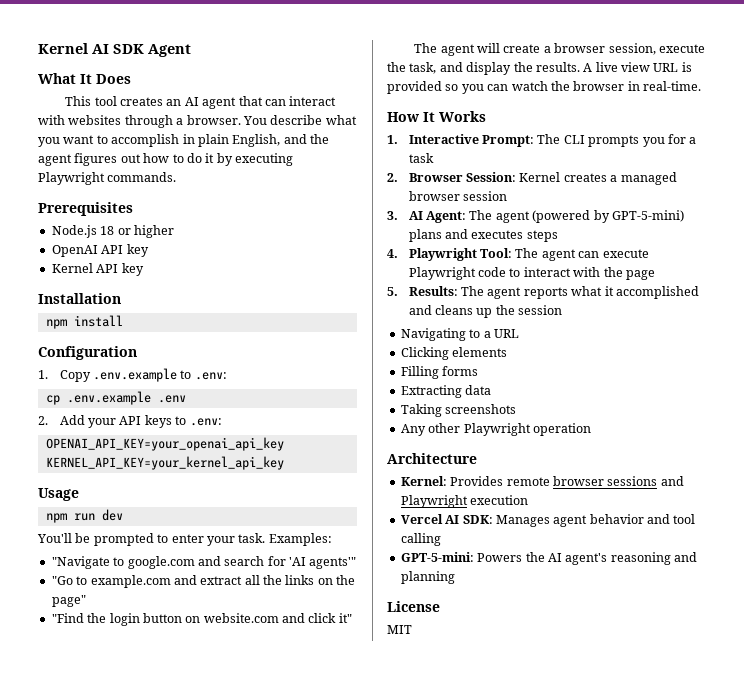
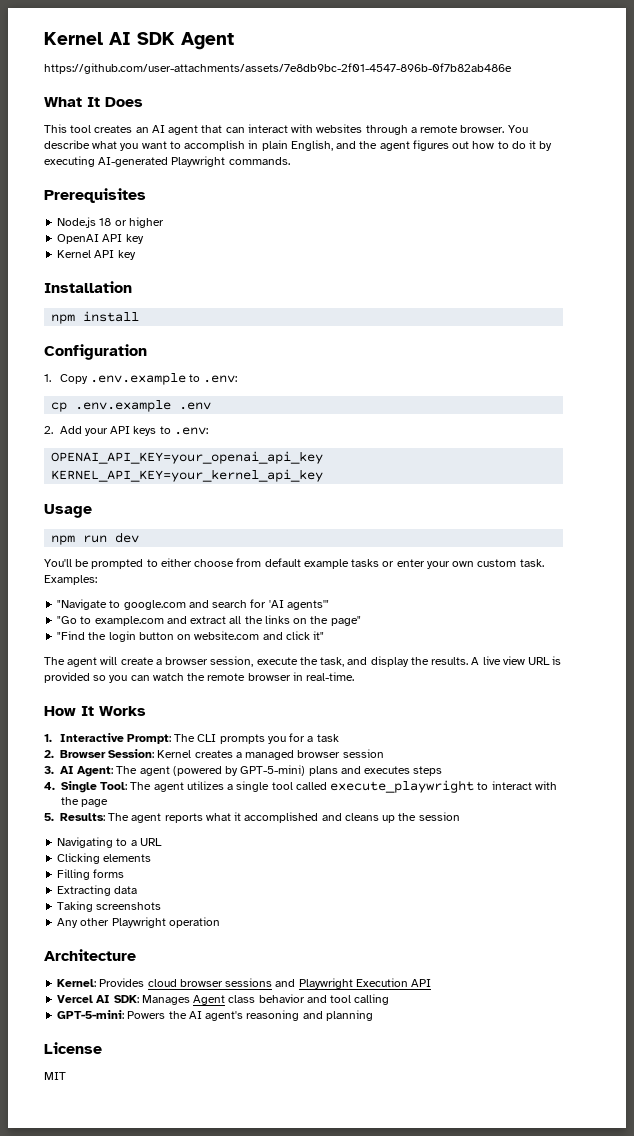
(191, 50) none -> [44,63,512,74] // https://github.com/user-attachments/assets/7e8db9bc-2f01-4547-896b-0f7b82ab486e
(184, 121) none -> [420,125,459,133] remote
(293, 159) none -> [98,157,169,167] AI-generated
[171,534,235,546] enter your -> [160,558,517,569] either choose from default example tasks or enter your own custom
(570, 86) none -> [207,673,246,681] remote
[408,248,477,261] Playwright -> [61,781,97,793] Single
[578,249,649,258] [408,267,506,280] can execute Playwright code -> [186,780,475,793] utilizes a single tool called execute_playwright
[506,477,550,486] remote -> [147,979,177,987] cloud
[470,495,529,505] execution -> [355,978,432,987] Execution API
[553,515,588,527] agent -> [193,995,256,1005] Agent class

